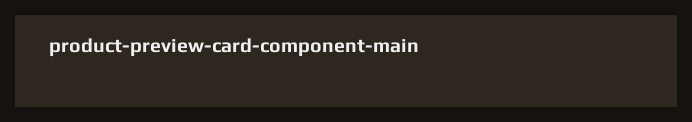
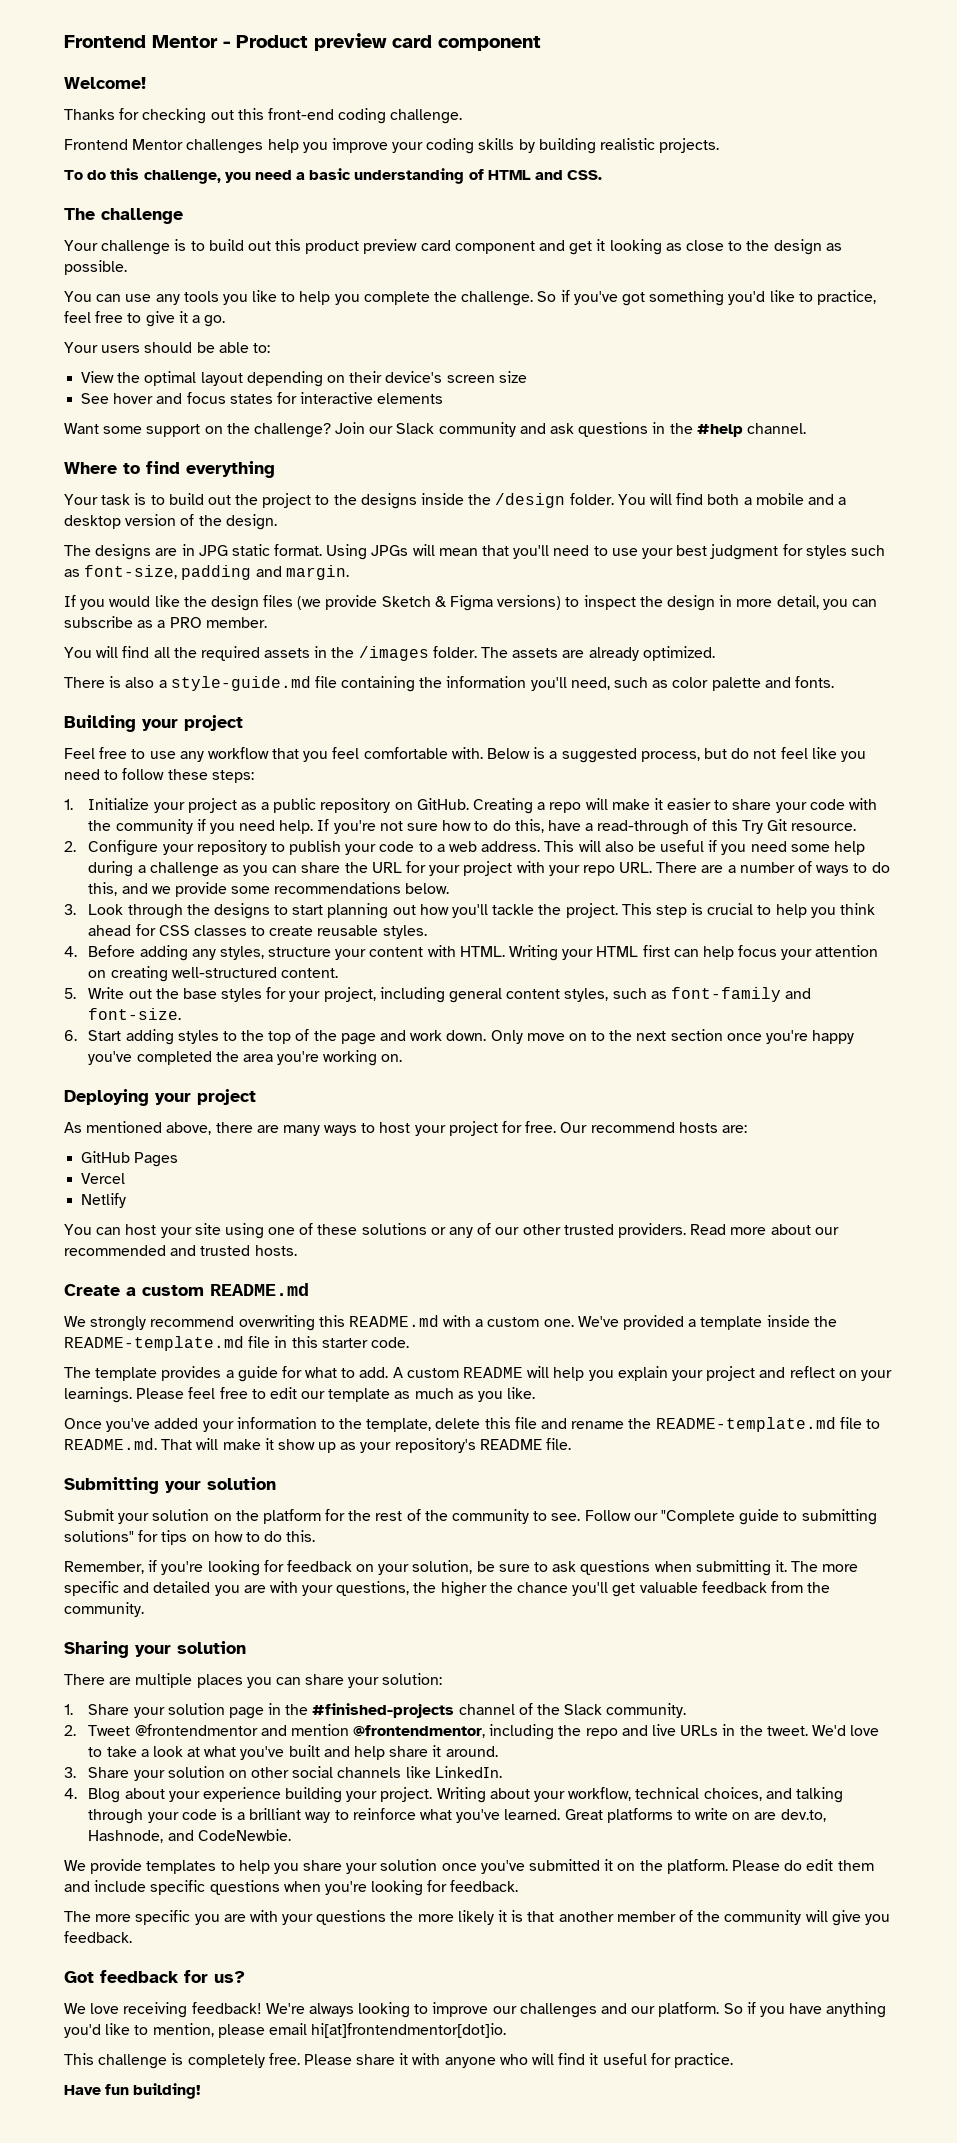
[49,38,419,57] product-preview-card-component-main -> [64,33,541,51] [64,77,146,89] [64,108,463,124] [64,138,720,154] [64,168,603,184] [64,208,183,224] [64,239,842,255] [64,260,127,275] [64,290,876,306] [64,311,226,327] [64,342,270,353] [81,371,527,387] [81,392,444,404] [64,422,806,438] [64,461,275,478] [64,493,847,509] [64,514,277,530] [64,544,885,560] [64,565,349,580] [64,595,877,611] [64,616,267,628] [64,646,715,661] [64,676,834,692] [64,715,243,732] [64,747,866,763] [64,768,254,783] [64,798,878,814] [88,819,857,835] [64,840,866,856] [88,861,890,877] [88,882,450,897] [64,903,876,919] [88,924,427,939] [64,945,879,961] [88,966,338,982] [64,987,812,1003] [88,1008,182,1020] [64,1029,855,1045] [88,1050,403,1066] [64,1089,256,1106] [64,1121,747,1136] [81,1151,179,1167] [81,1173,126,1184] [81,1193,127,1208] [64,1223,839,1239] [64,1245,297,1256] [64,1283,309,1296] [64,1315,837,1331] [64,1336,409,1351] [64,1366,892,1382] [64,1387,536,1403] [64,1417,880,1432] [64,1438,572,1453] [64,1477,276,1494] [64,1509,877,1525] [64,1530,316,1545] [64,1560,859,1576] [64,1581,831,1597] [64,1602,144,1617] [64,1641,246,1658] [64,1673,443,1688] [64,1703,687,1719] [64,1724,880,1740] [88,1745,498,1760] [64,1766,502,1781] [64,1787,843,1803] [88,1808,826,1824] [88,1829,291,1843] [64,1859,874,1874] [64,1880,519,1896] [64,1910,890,1926] [64,1931,132,1943] [64,1970,245,1983] [64,2002,887,2018] [64,2023,507,2038] [64,2053,733,2069] [64,2083,202,2099] Frontend Mentor - Product preview card component // Welcome! // Thanks for checking out this front-end coding challenge. // Frontend Mentor challenges help you improve your coding skills by building realistic projects. // To do this challenge, you need a basic understanding of HTML and CSS. // The challenge // Your challenge is to build out this product preview card component and get it looking as close to the design as possible. // You can use any tools you like to help you complete the challenge. So if you've got something you'd like to practice, feel free to give it a go. // Your users should be able to: // View the optimal layout depending on their device's screen size // See hover and focus states for interactive elements // Want some support on the challenge? Join our Slack community and ask questions in the #help channel. // Where to find everything // Your task is to build out the project to the designs inside the /design folder. You will find both a mobile and a desktop version of the design. // The designs are in JPG static format. Using JPGs will mean that you'll need to use your best judgment for styles such as font-size, padding and margin. // If you would like the design files (we provide Sketch & Figma versions) to inspect the design in more detail, you can subscribe as a PRO member. // You will find all the required assets in the /images folder. The assets are already optimized. // There is also a style-guide.md file containing the information you'll need, such as color palette and fonts. // Building your project // Feel free to use any workflow that you feel comfortable with. Below is a suggested process, but do not feel like you need to follow these steps: // 1. Initialize your project as a public repository on GitHub. Creating a repo will make it easier to share your code with the community if you need help. If you're not sure how to do this, have a read-through of this Try Git resource. // 2. Configure your repository to publish your code to a web address. This will also be useful if you need some help during a challenge as you can share the URL for your project with your repo URL. There are a number of ways to do this, and we provide some recommendations below. // 3. Look through the designs to start planning out how you'll tackle the project. This step is crucial to help you think ahead for CSS classes to create reusable styles. // 4. Before adding any styles, structure your content with HTML. Writing your HTML first can help focus your attention on creating well-structured content. // 5. Write out the base styles for your project, including general content styles, such as font-family and font-size. // 6. Start adding styles to the top of the page and work down. Only move on to the next section once you're happy you've completed the area you're working on. // Deploying your project // As mentioned above, there are many ways to host your project for free. Our recommend hosts are: // GitHub Pages // Vercel // Netlify // You can host your site using one of these solutions or any of our other trusted providers. Read more about our recommended and trusted hosts. // Create a custom README.md // We strongly recommend overwriting this README.md with a custom one. We've provided a template inside the README-template.md file in this starter code. // The template provides a guide for what to add. A custom README will help you explain your project and reflect on your learnings. Please feel free to edit our template as much as you like. // Once you've added your information to the template, delete this file and rename the README-template.md file to README.md. That will make it show up as your repository's README file. // Submitting your solution // Submit your solution on the platform for the rest of the community to see. Follow our "Complete guide to submitting solutions" for tips on how to do this. // Remember, if you're looking for feedback on your solution, be sure to ask questions when submitting it. The more specific and detailed you are with your questions, the higher the chance you'll get valuable feedback from the community. // Sharing your solution // There are multiple places you can share your solution: // 1. Share your solution page in the #finished-projects channel of the Slack community. // 2. Tweet @frontendmentor and mention @frontendmentor, including the repo and live URLs in the tweet. We'd love to take a look at what you've built and help share it around. // 3. Share your solution on other social channels like LinkedIn. // 4. Blog about your experience building your project. Writing about your workflow, technical choices, and talking through your code is a brilliant way to reinforce what you've learned. Great platforms to write on are dev.to, Hashnode, and CodeNewbie. // We provide templates to help you share your solution once you've submitted it on the platform. Please do edit them and include specific questions when you're looking for feedback. // The more specific you are with your questions the more likely it is that another member of the community will give you feedback. // Got feedback for us? // We love receiving feedback! We're always looking to improve our challenges and our platform. So if you have anything you'd like to mention, please email hi[at]frontendmentor[dot]io. // This challenge is completely free. Please share it with anyone who will find it useful for practice. // Have fun building!

